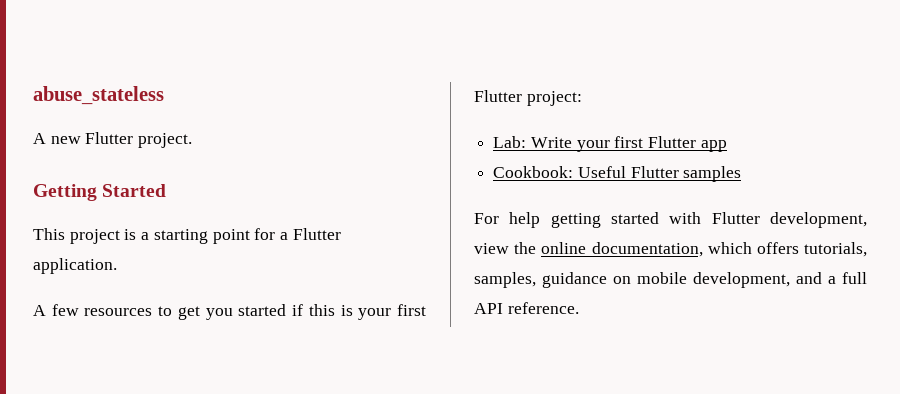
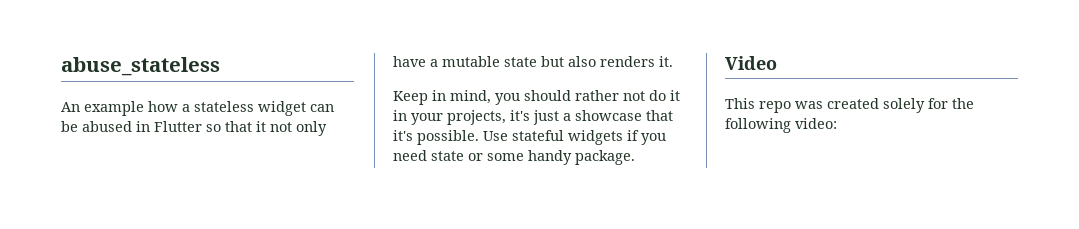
[33,132,193,148] [33,184,167,201] [33,228,341,244] [33,258,117,274] [33,304,427,320] [474,90,582,106] [493,136,727,152] [493,166,742,182] [474,212,867,228] [474,242,867,257] [474,272,867,288] [474,302,579,314] A new Flutter project. // Getting Started // This project is a starting point for a Flutter application. // A few resources to get you started if this is your first Flutter project: // Lab: Write your first Flutter app // Cookbook: Useful Flutter samples // For help getting started with Flutter development, view the online documentation, which offers tutorials, samples, guidance on mobile development, and a full API reference. -> [61,101,334,116] [61,121,327,136] [393,56,673,67] [393,90,680,105] [393,110,673,125] [393,130,666,145] [393,150,635,165] [725,56,777,70] [725,98,974,113] [725,118,837,133] An example how a stateless widget can be abused in Flutter so that it not only have a mutable state but also renders it. // Keep in mind, you should rather not do it in your projects, it's just a showcase that it's possible. Use stateful widgets if you need state or some handy package. // Video // This repo was created solely for the following video:

